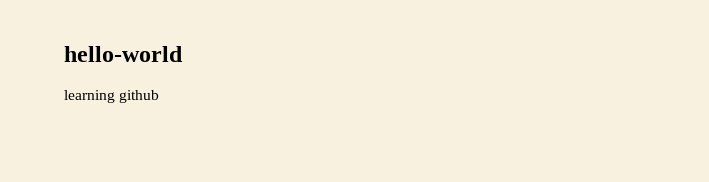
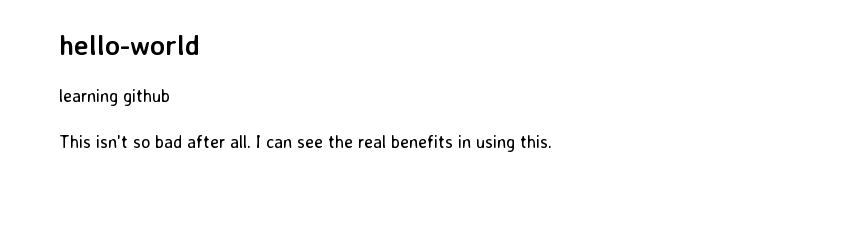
(160, 96) none -> [59,135,552,152] // This isn't so bad after all. I can see the real benefits in using this.

